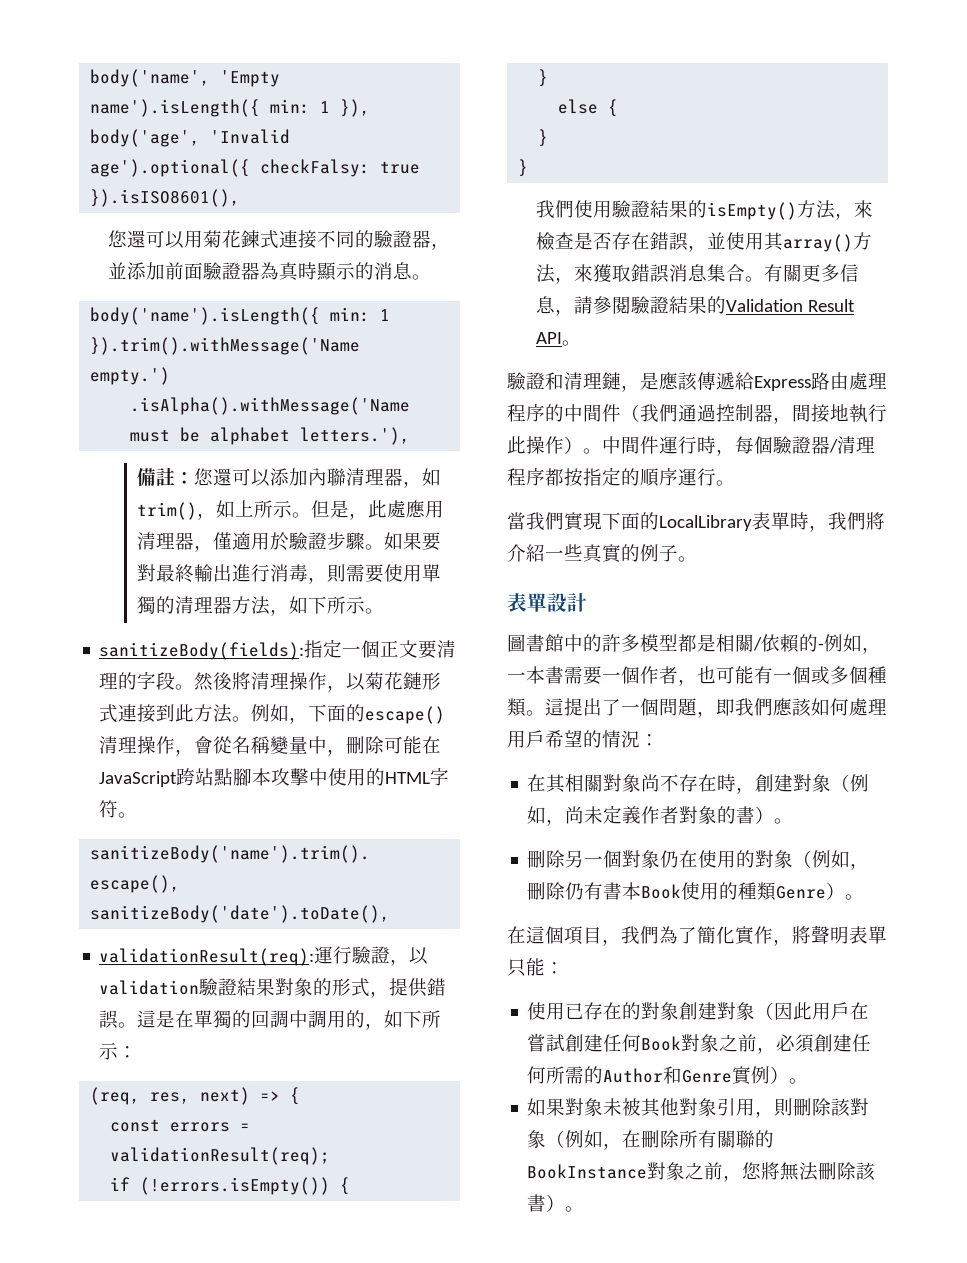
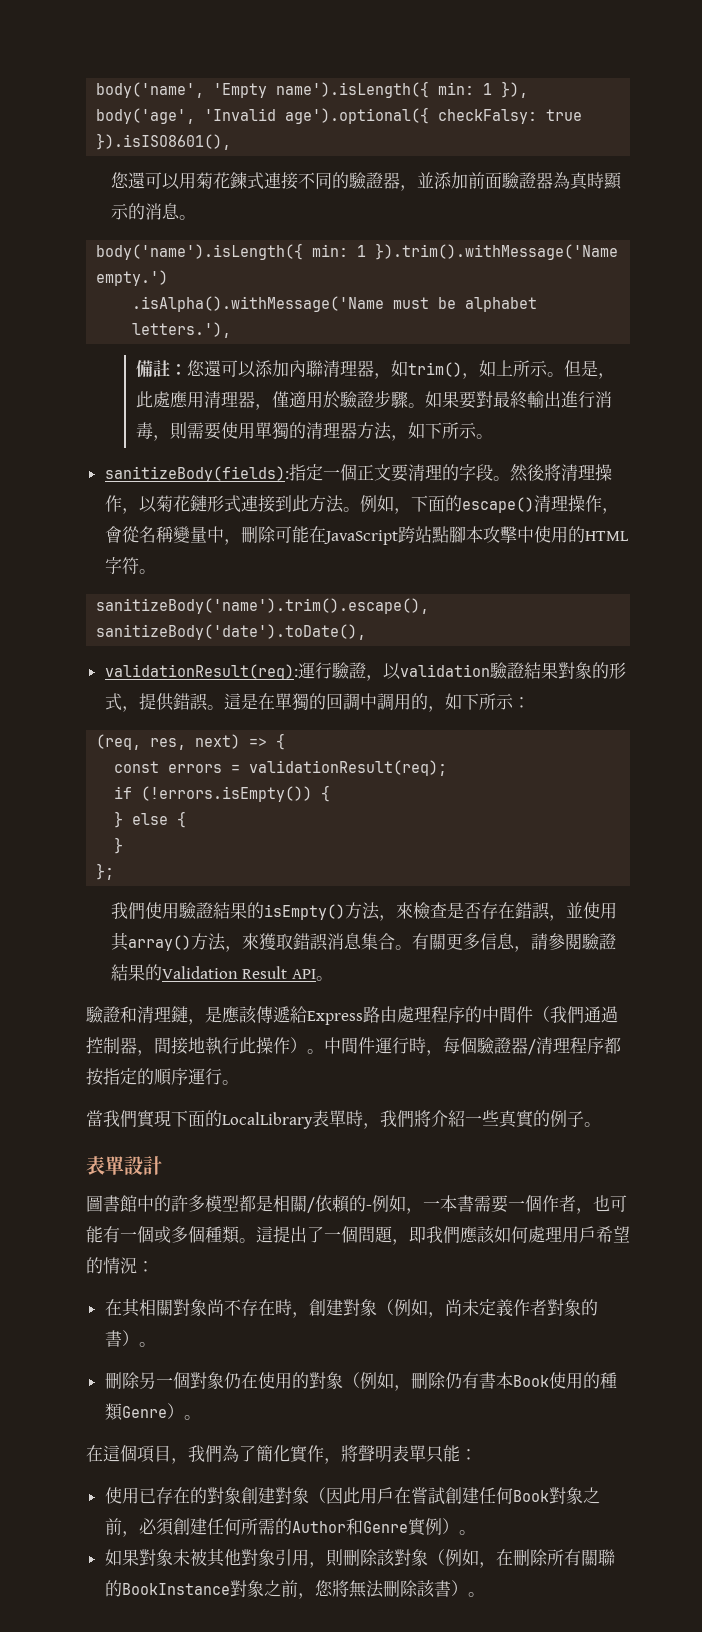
(549, 78) // -> (124, 819) none
[518,159,529,177] } -> [96,863,115,880] };

